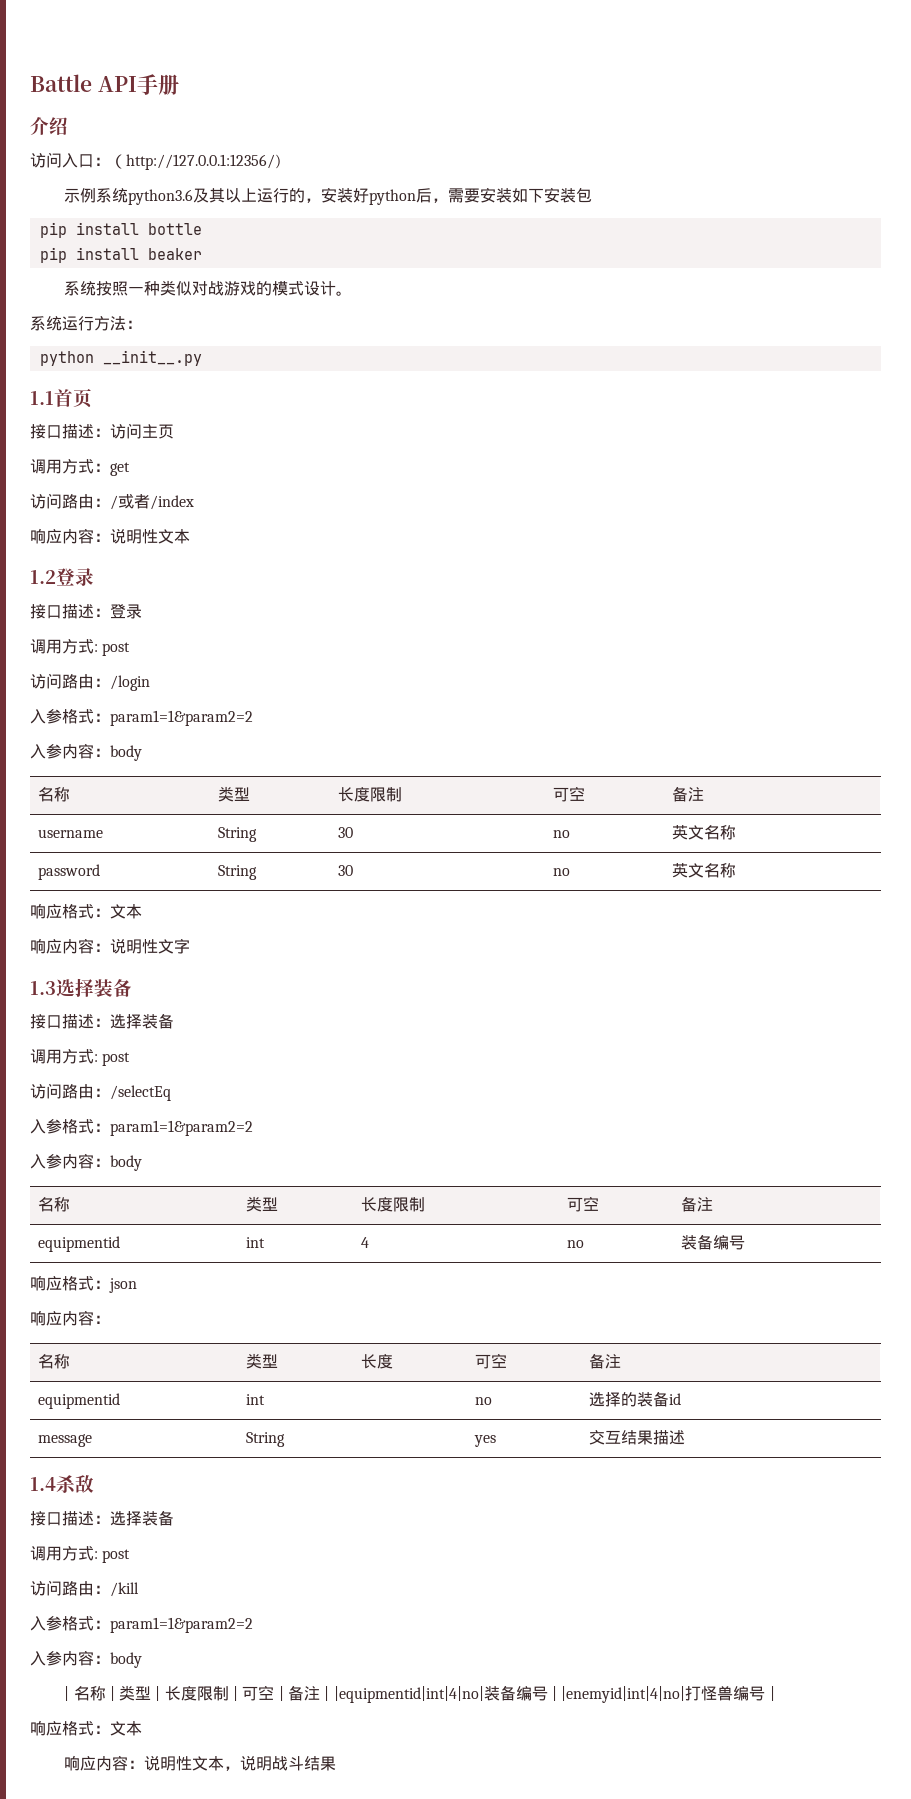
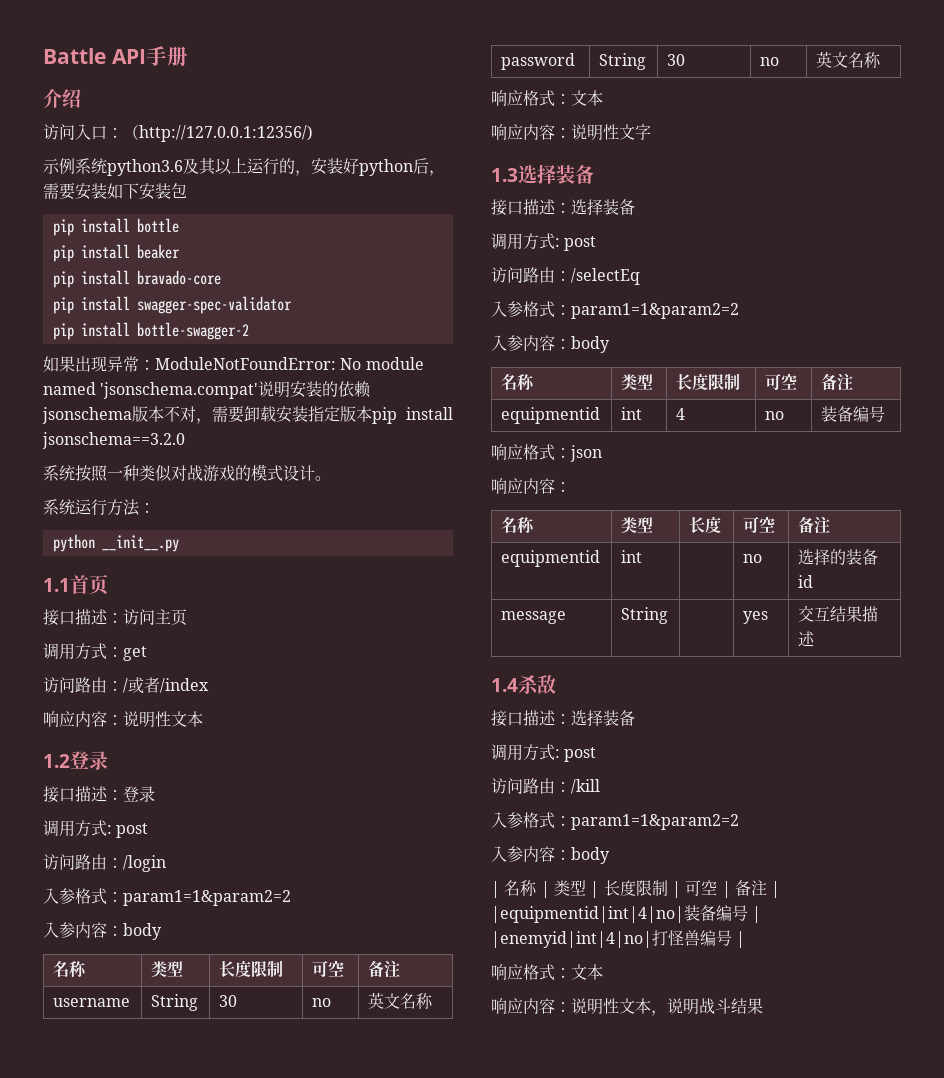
(202, 254) none -> [52,270,221,288] [52,296,292,314] [52,322,249,340] [43,356,424,372] [43,381,372,399] [42,406,453,424] [42,432,185,449] // pip install bravado-core // pip install swagger-spec-validator // pip install bottle-swagger-2 // 如果出现异常：ModuleNotFoundError: No module named 'jsonschema.compat'说明安装的依赖jsonschema版本不对，需要卸载安装指定版本pip install jsonschema==3.2.0

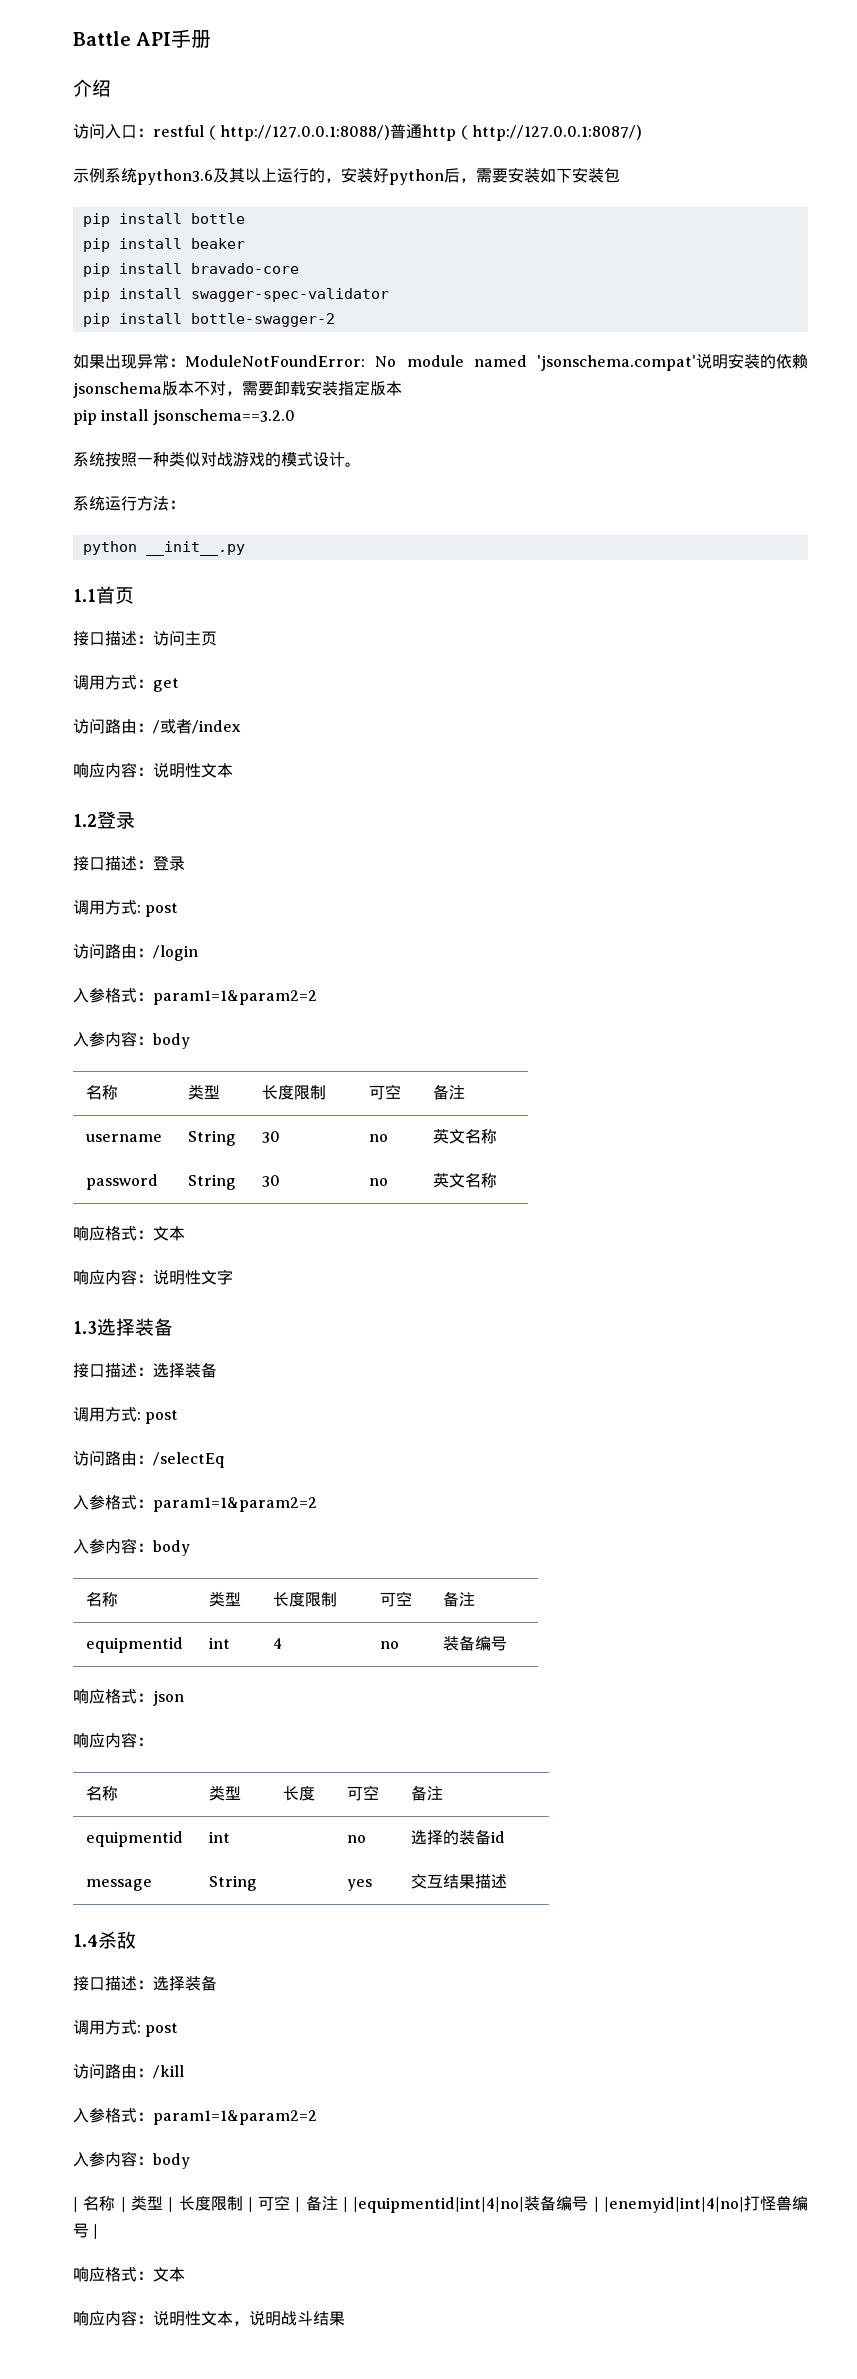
[123,125,313,142] （http://127.0.0.1:12356/) -> [153,124,642,141] restful（http://127.0.0.1:8088/)普通http（http://127.0.0.1:8087/)
(372, 414) none -> (402, 388) //

